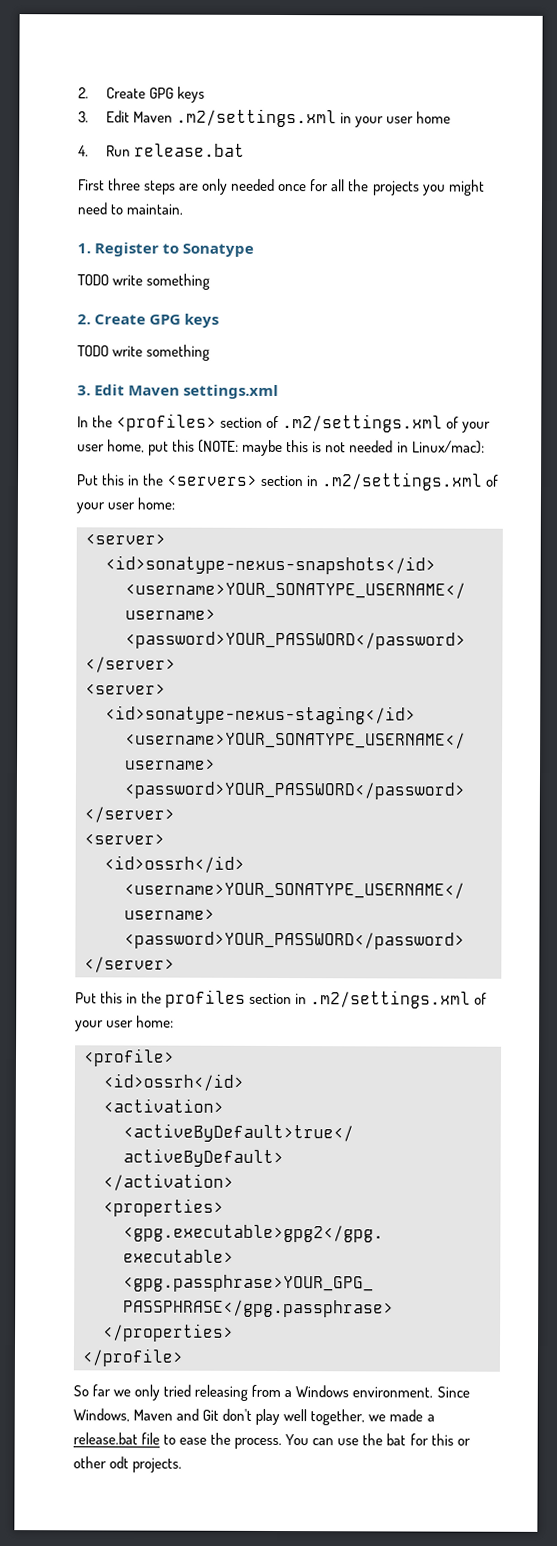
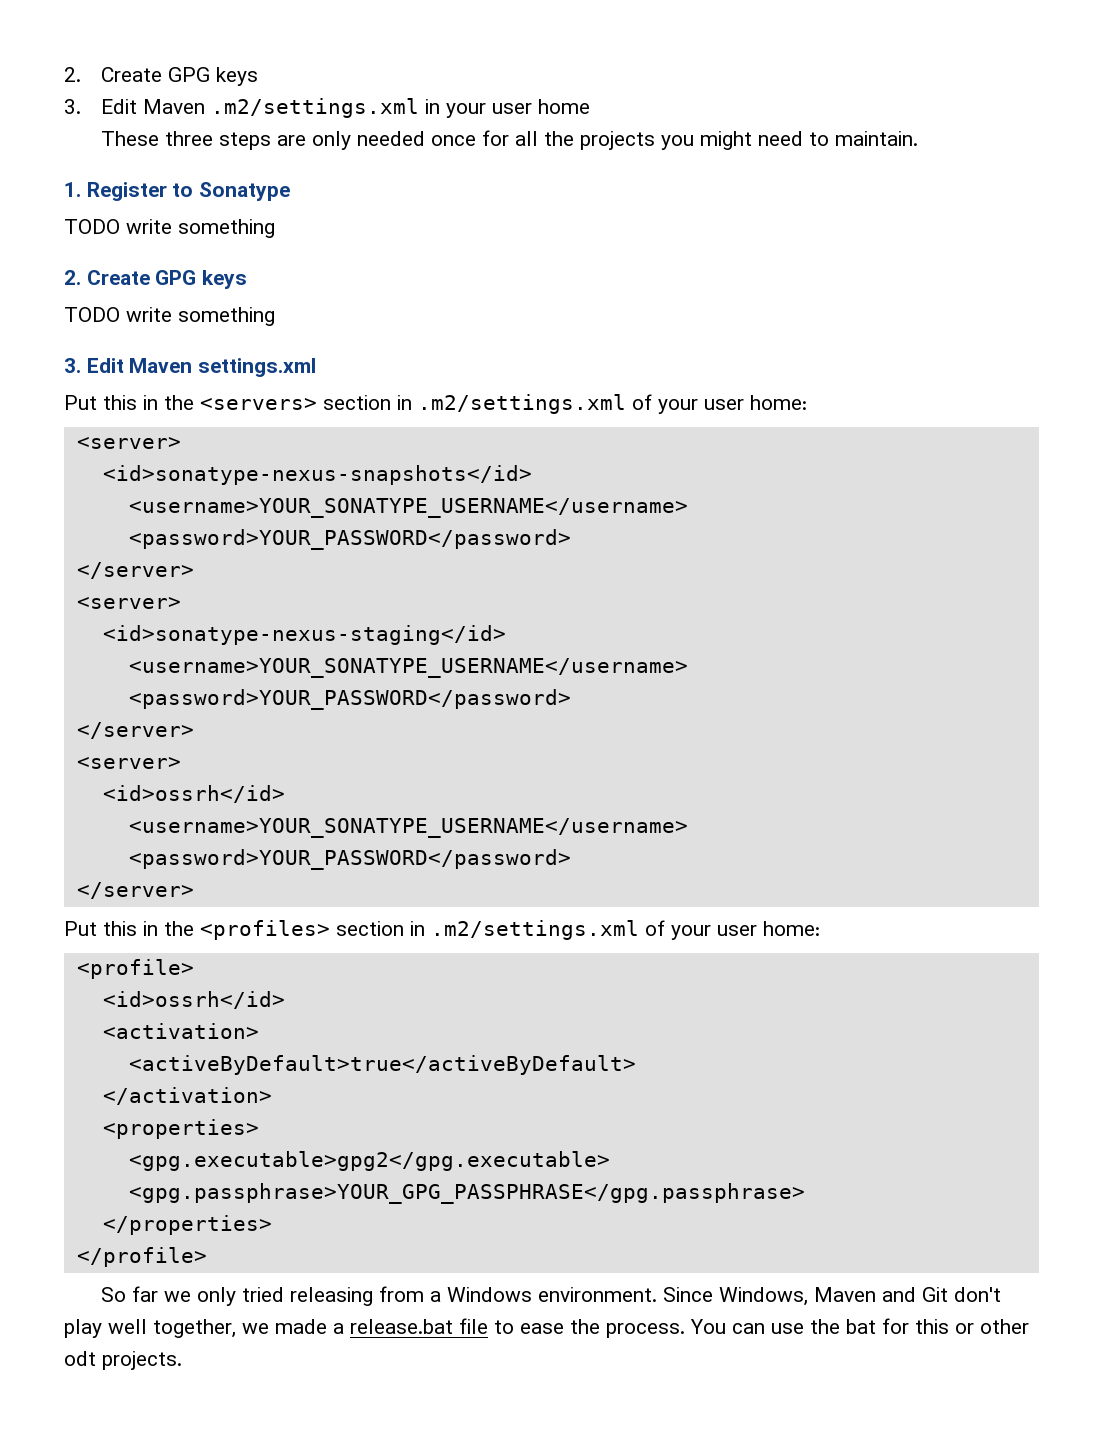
[78,143,245,157] [78,179,105,191] 4. Run release.bat // First -> [101,131,160,146] These
[77,413,492,433] [77,439,485,457] // In the <profiles> section of .m2/settings.xml of your user home, put this (NOTE: maybe this is not needed in Linux/mac): -> (317, 367) none
[165,989,247,1008] profiles -> [200,920,330,940] <profiles>

